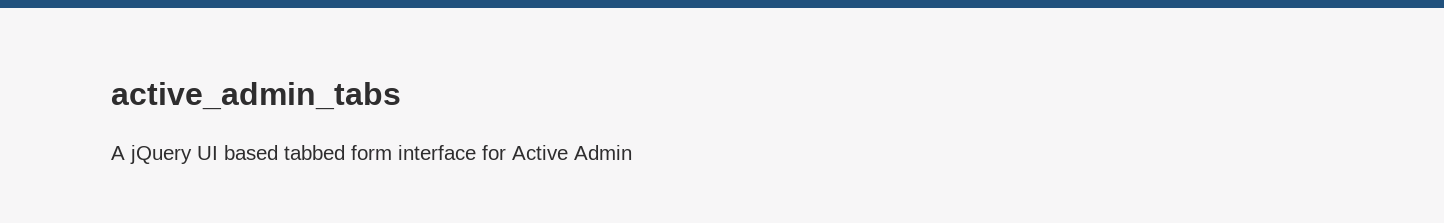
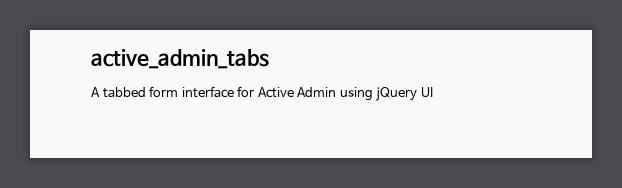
[130,145,278,164] jQuery UI based -> (100, 92) none
(632, 152) none -> [339,87,433,101] using jQuery UI

